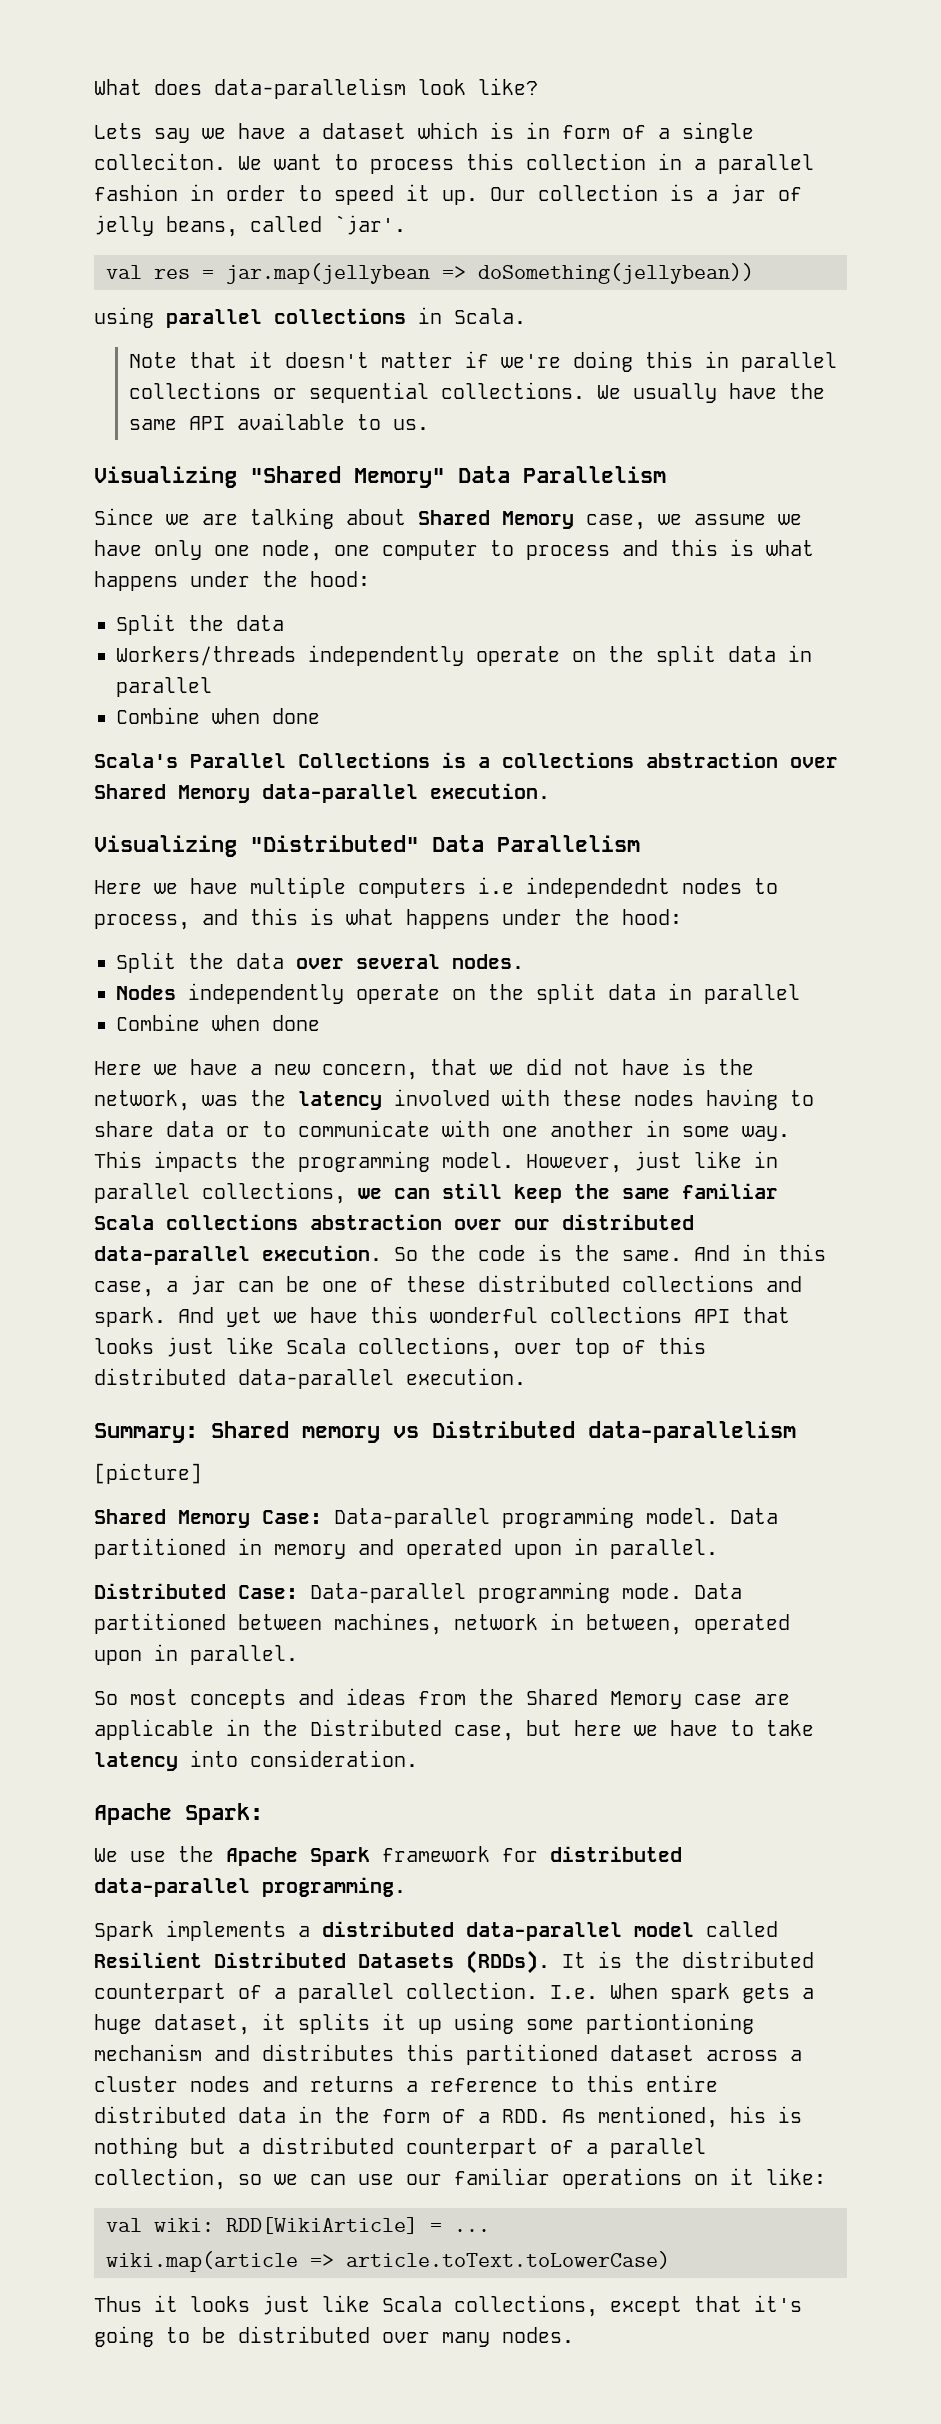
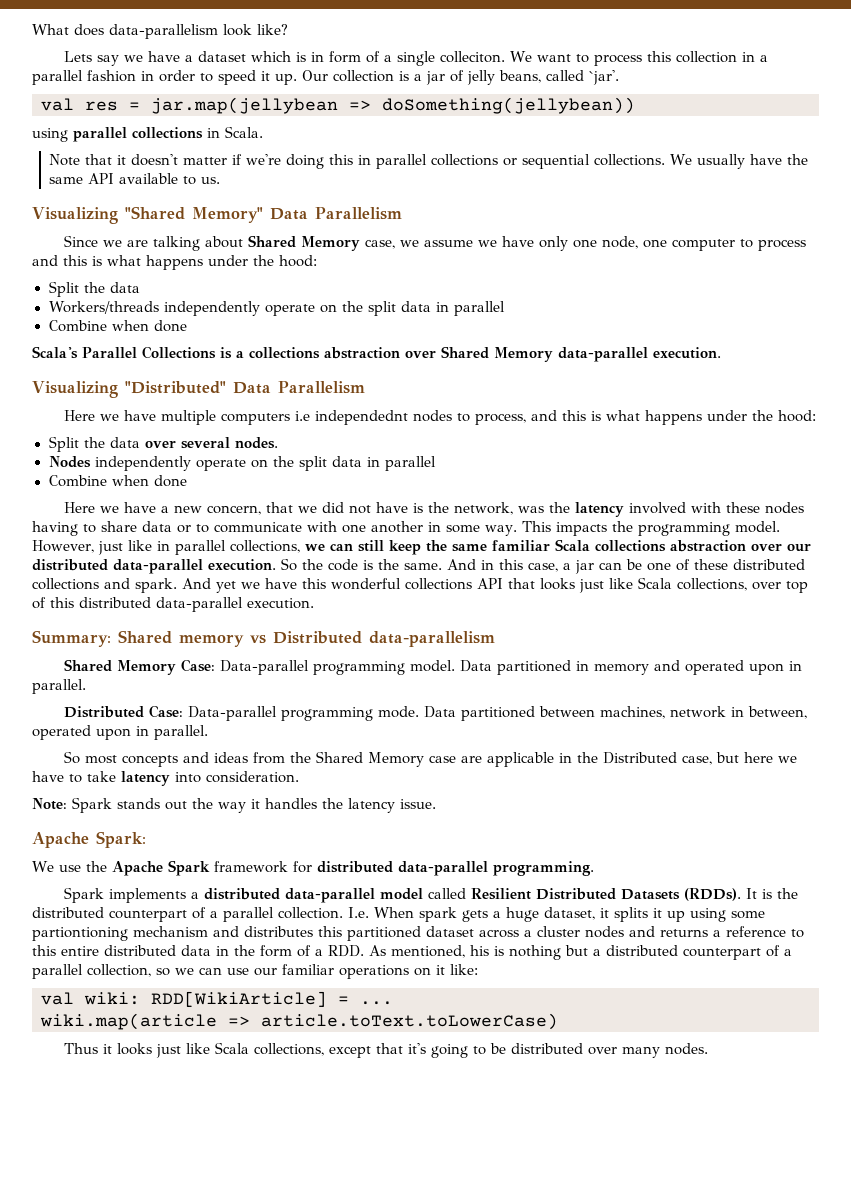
[94,1463,202,1484] // [picture] -> (495, 639) none
(418, 1758) none -> [32,797,436,813] // Note: Spark stands out the way it handles the latency issue.

